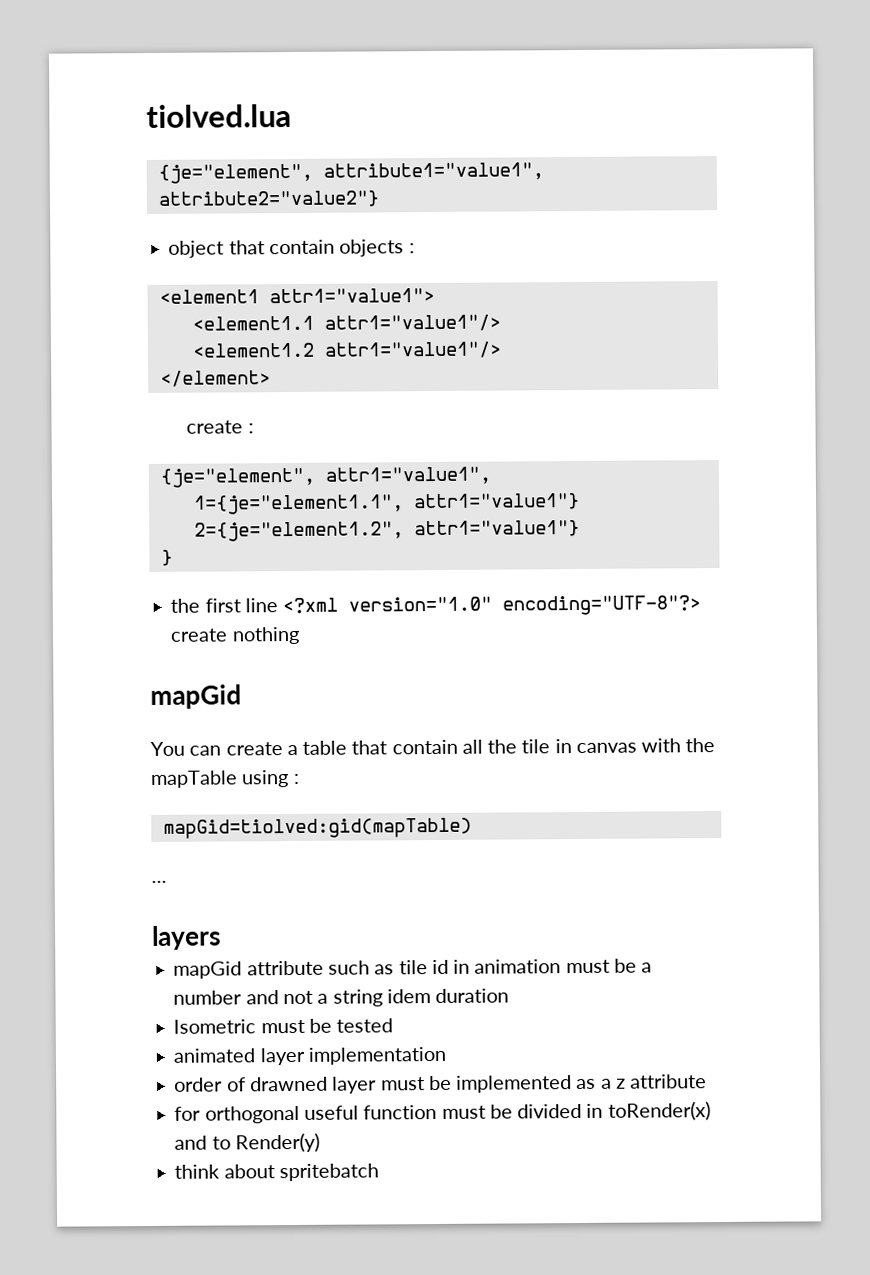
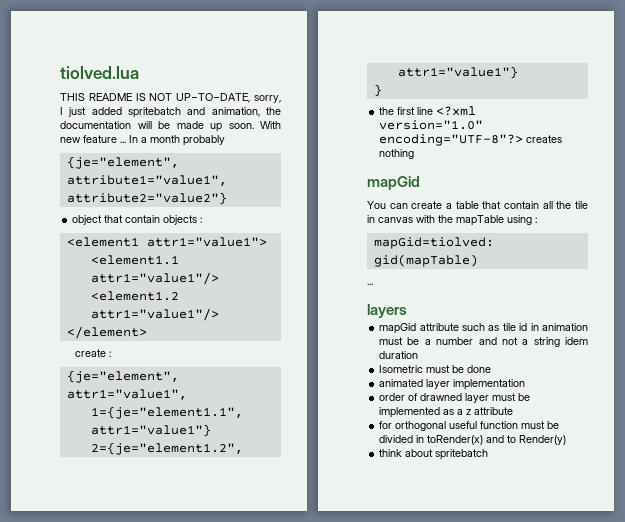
(292, 116) none -> [60,93,281,103] [60,107,281,118] [60,121,281,132] [60,135,225,146] // THIS README IS NOT UP−TO−DATE, sorry, I just added spritebatch and animation, the documentation will be made up soon. With new feature ... In a month probably
[170,628,229,642] create -> [526,135,563,143] creates
[336,1018,394,1033] tested -> [467,365,492,373] done

